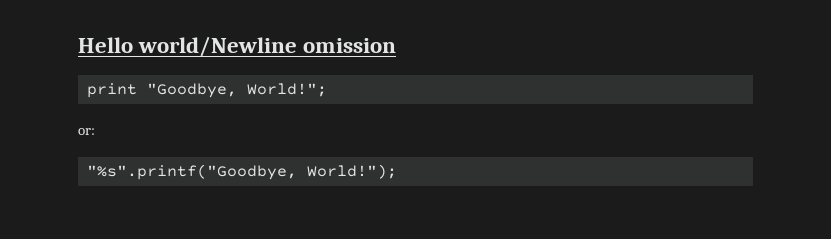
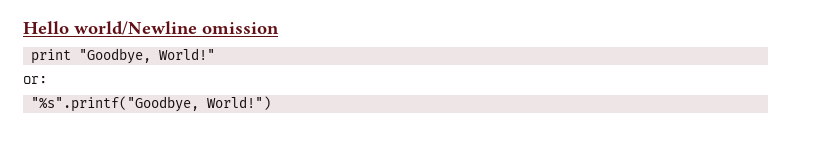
[246,83,327,97] World!"; -> [159,48,216,60] World!"
[306,164,397,179] World!"); -> [207,96,272,110] World!")

